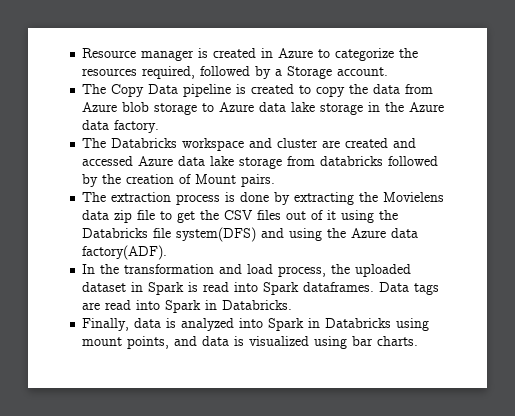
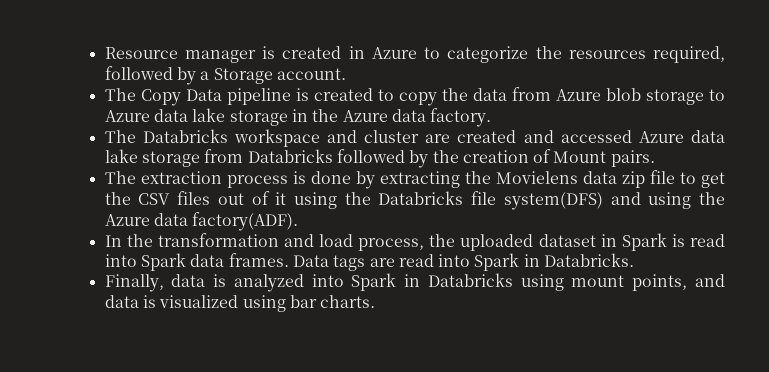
[320,156,384,166] databricks -> [247,149,333,163] Databricks
[303,282,375,292] dataframes. -> [190,253,289,267] data frames.

